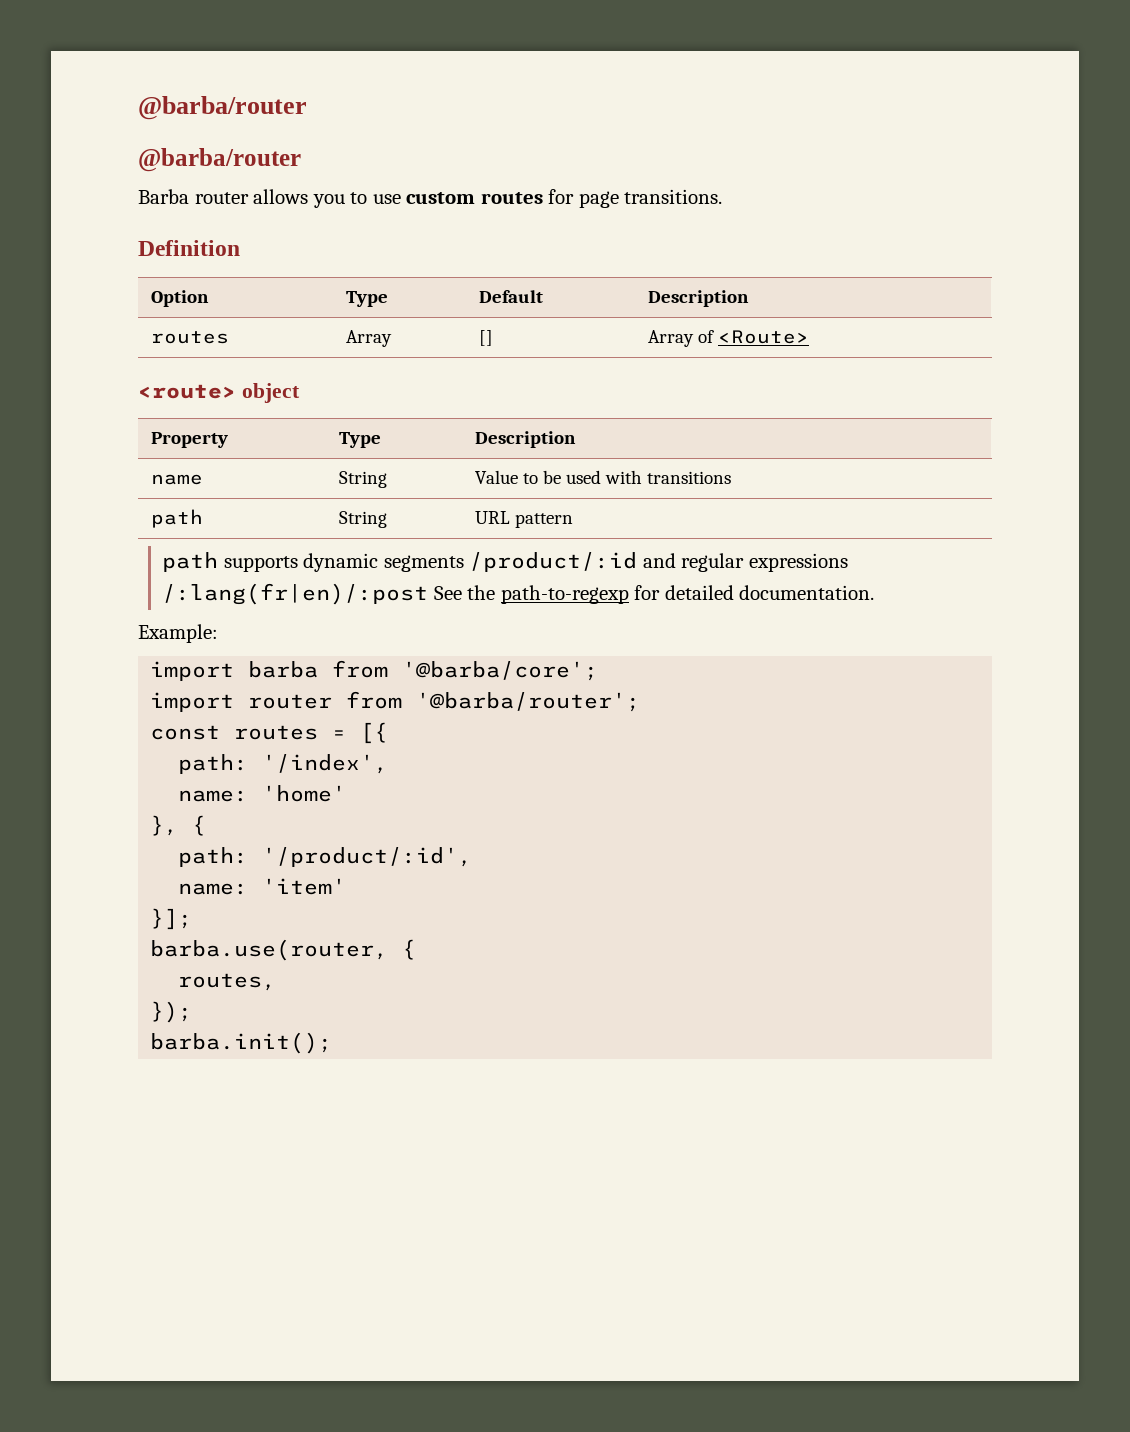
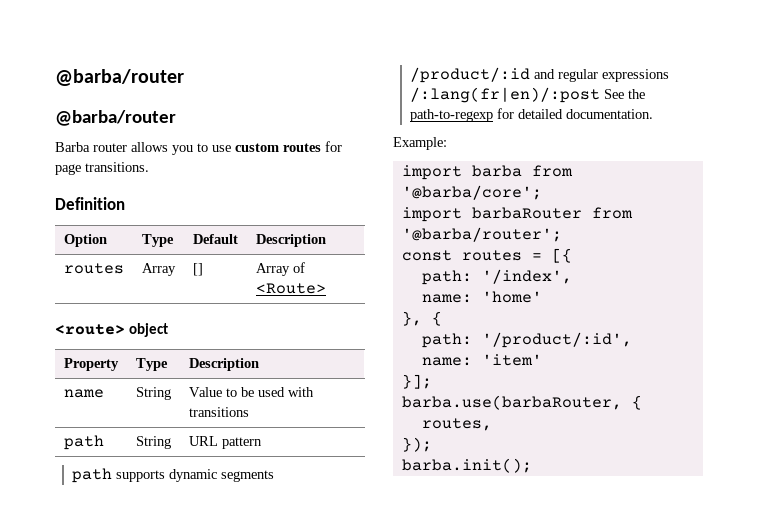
[248,694,333,709] router -> [471,207,582,219] barbaRouter
[150,939,389,961] barba.use(router, -> [401,395,622,410] barba.use(barbaRouter,

